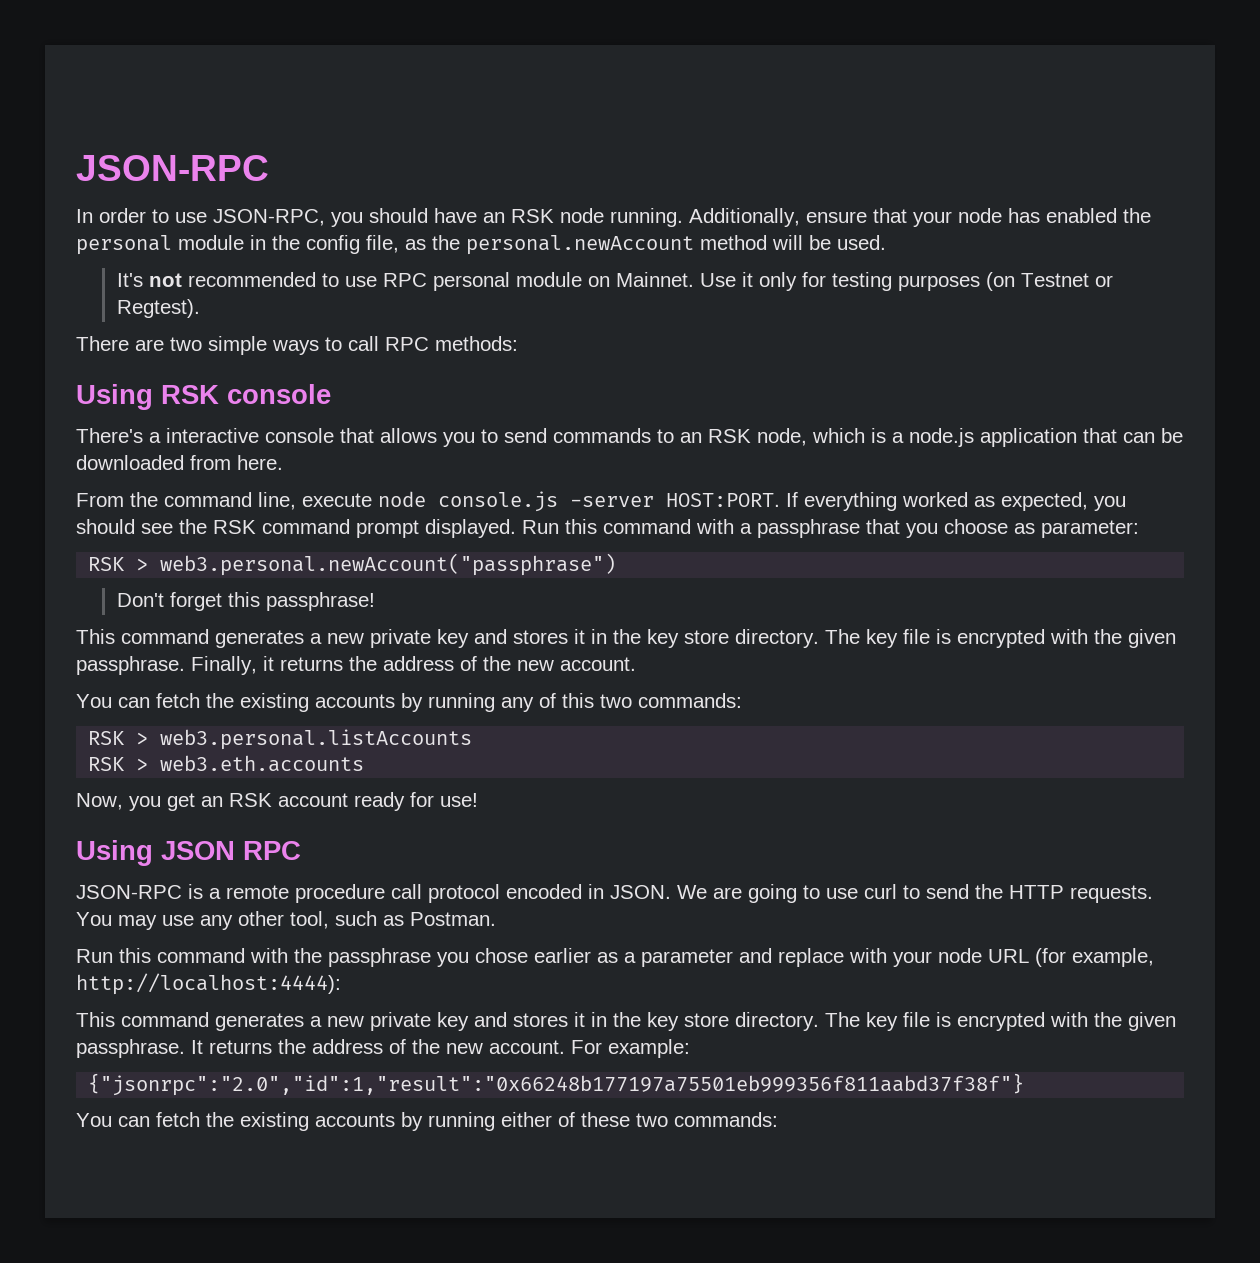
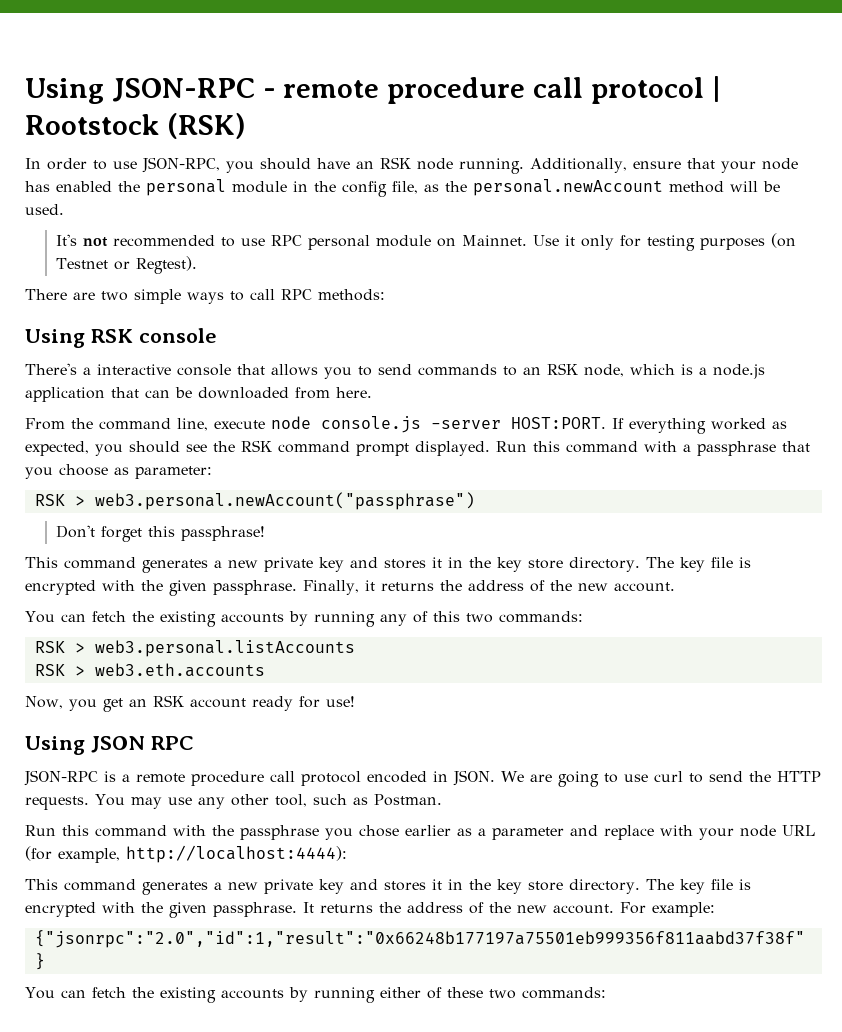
[76,155,269,181] JSON-RPC -> [25,76,721,104] [25,113,246,139] Using JSON-RPC - remote procedure call protocol | Rootstock (RSK)

